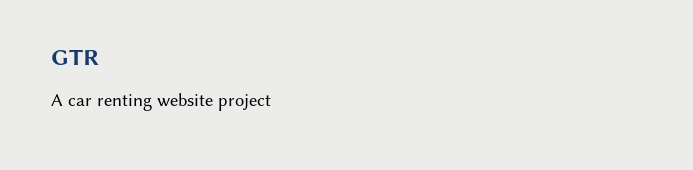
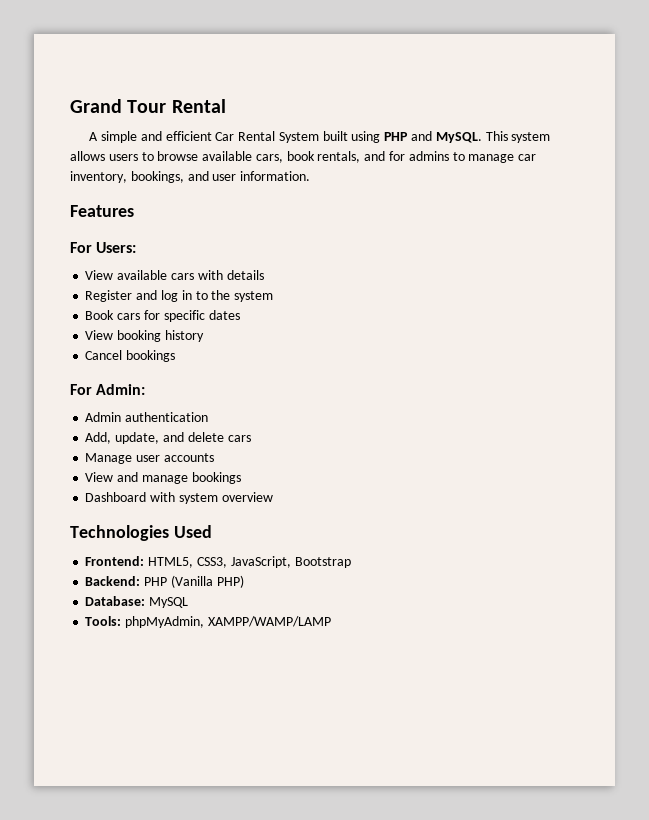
[51,49,99,65] [51,93,271,111] GTR // A car renting website project -> [70,99,226,113] [89,131,551,143] [70,151,537,163] [70,171,311,183] [70,205,134,217] [70,242,137,253] [85,270,264,280] [85,290,274,302] [85,310,240,322] [85,330,204,342] [85,350,176,362] [70,384,146,395] [85,412,209,422] [85,432,251,444] [85,453,214,464] [85,472,241,484] [85,492,273,504] [70,525,212,541] [85,556,351,568] [85,575,244,588] [85,596,189,608] [85,616,331,628] Grand Tour Rental // A simple and efficient Car Rental System built using PHP and MySQL. This system allows users to browse available cars, book rentals, and for admins to manage car inventory, bookings, and user information. // Features // For Users: // View available cars with details // Register and log in to the system // Book cars for specific dates // View booking history // Cancel bookings // For Admin: // Admin authentication // Add, update, and delete cars // Manage user accounts // View and manage bookings // Dashboard with system overview // Technologies Used // Frontend: HTML5, CSS3, JavaScript, Bootstrap // Backend: PHP (Vanilla PHP) // Database: MySQL // Tools: phpMyAdmin, XAMPP/WAMP/LAMP

